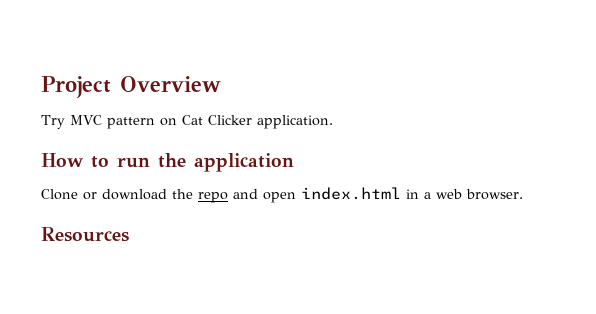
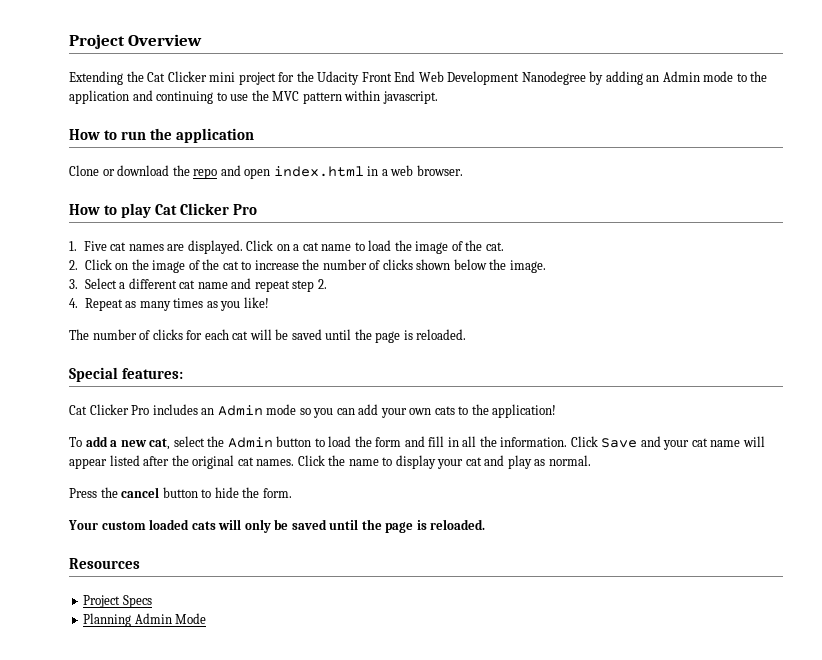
[41,115,333,129] Try MVC pattern on Cat Clicker application. -> [69,71,768,85] [69,90,438,104] Extending the Cat Clicker mini project for the Udacity Front End Web Development Nanodegree by adding an Admin mode to the application and continuing to use the MVC pattern within javascript.
[41,227,129,242] Resources -> [69,203,258,218] [69,240,504,254] [69,259,546,273] [69,278,327,292] [69,297,269,311] [69,329,467,343] [69,367,184,382] [69,404,557,418] [69,436,765,450] [69,455,591,469] [69,487,292,498] [68,519,486,533] [69,558,140,569] [83,595,152,608] [83,613,207,627] How to play Cat Clicker Pro // 1. Five cat names are displayed. Click on a cat name to load the image of the cat. // 2. Click on the image of the cat to increase the number of clicks shown below the image. // 3. Select a different cat name and repeat step 2. // 4. Repeat as many times as you like! // The number of clicks for each cat will be saved until the page is reloaded. // Special features: // Cat Clicker Pro includes an Admin mode so you can add your own cats to the application! // To add a new cat, select the Admin button to load the form and fill in all the information. Click Save and your cat name will appear listed after the original cat names. Click the name to display your cat and play as normal. // Press the cancel button to hide the form. // Your custom loaded cats will only be saved until the page is reloaded. // Resources // Project Specs // Planning Admin Mode

